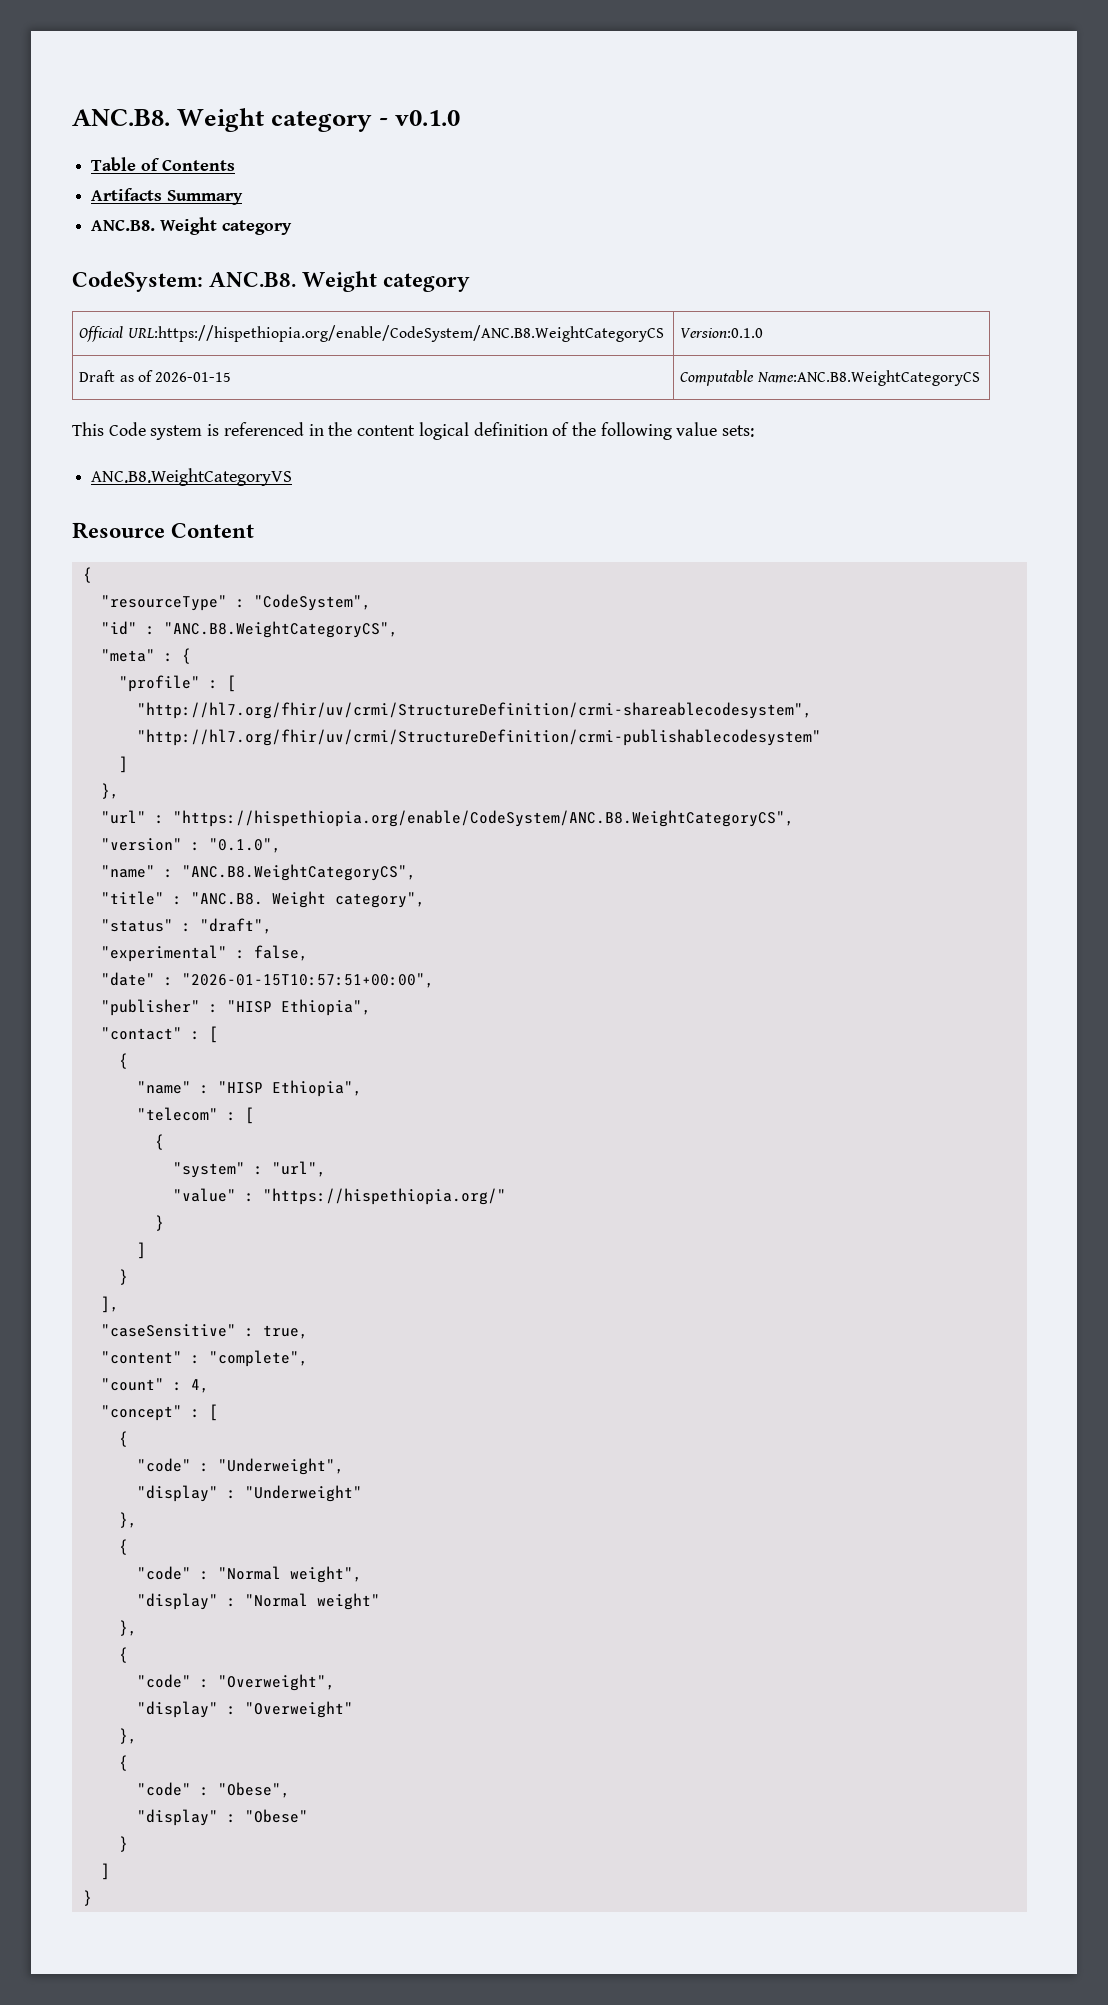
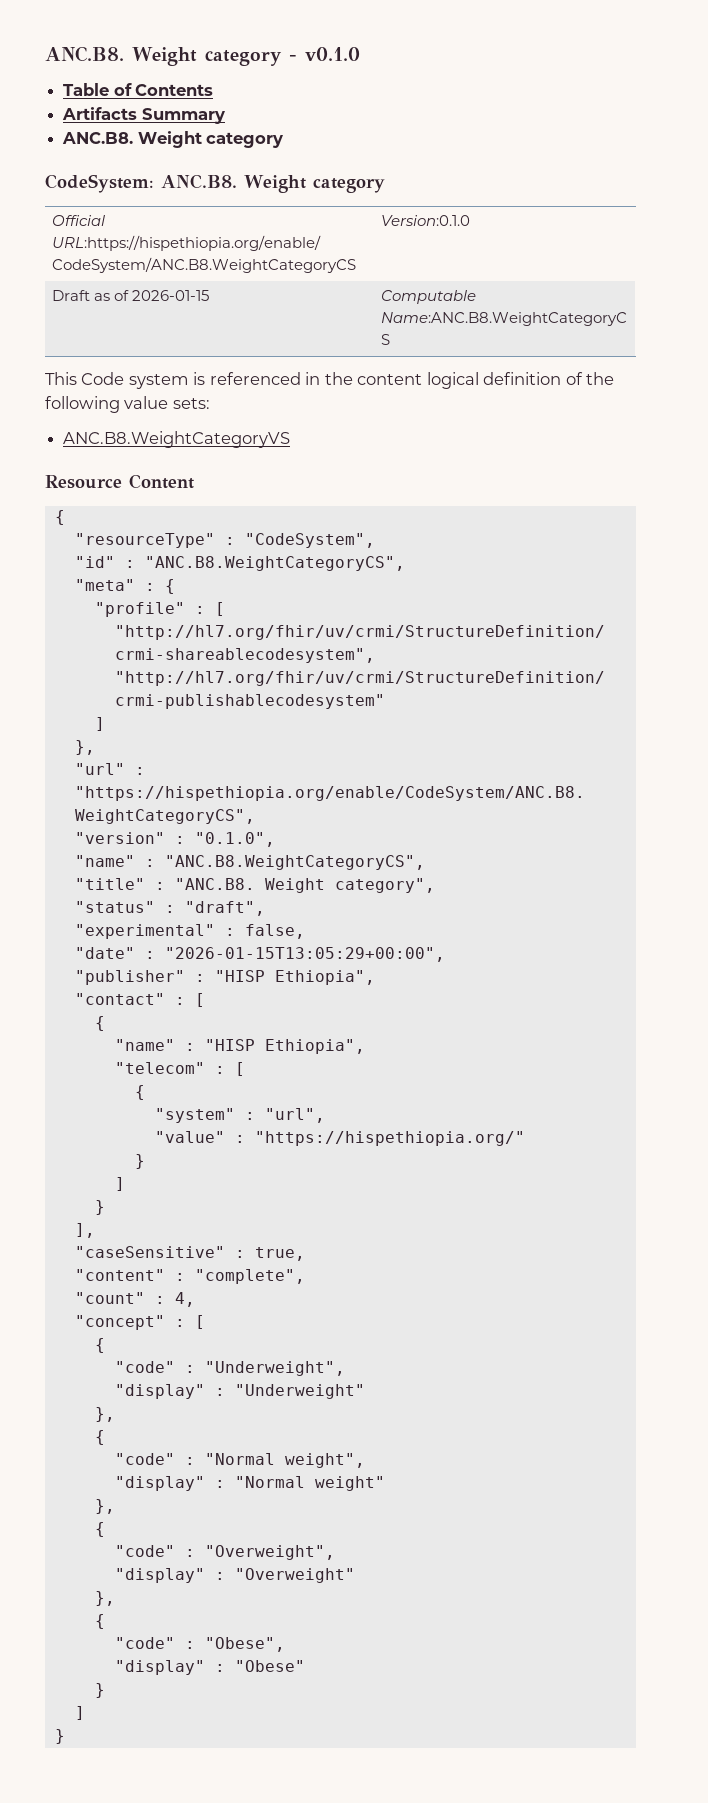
[181,973,434,988] "2026-01-15T10:57:51+00:00", -> [164,947,445,962] "2026-01-15T13:05:29+00:00",

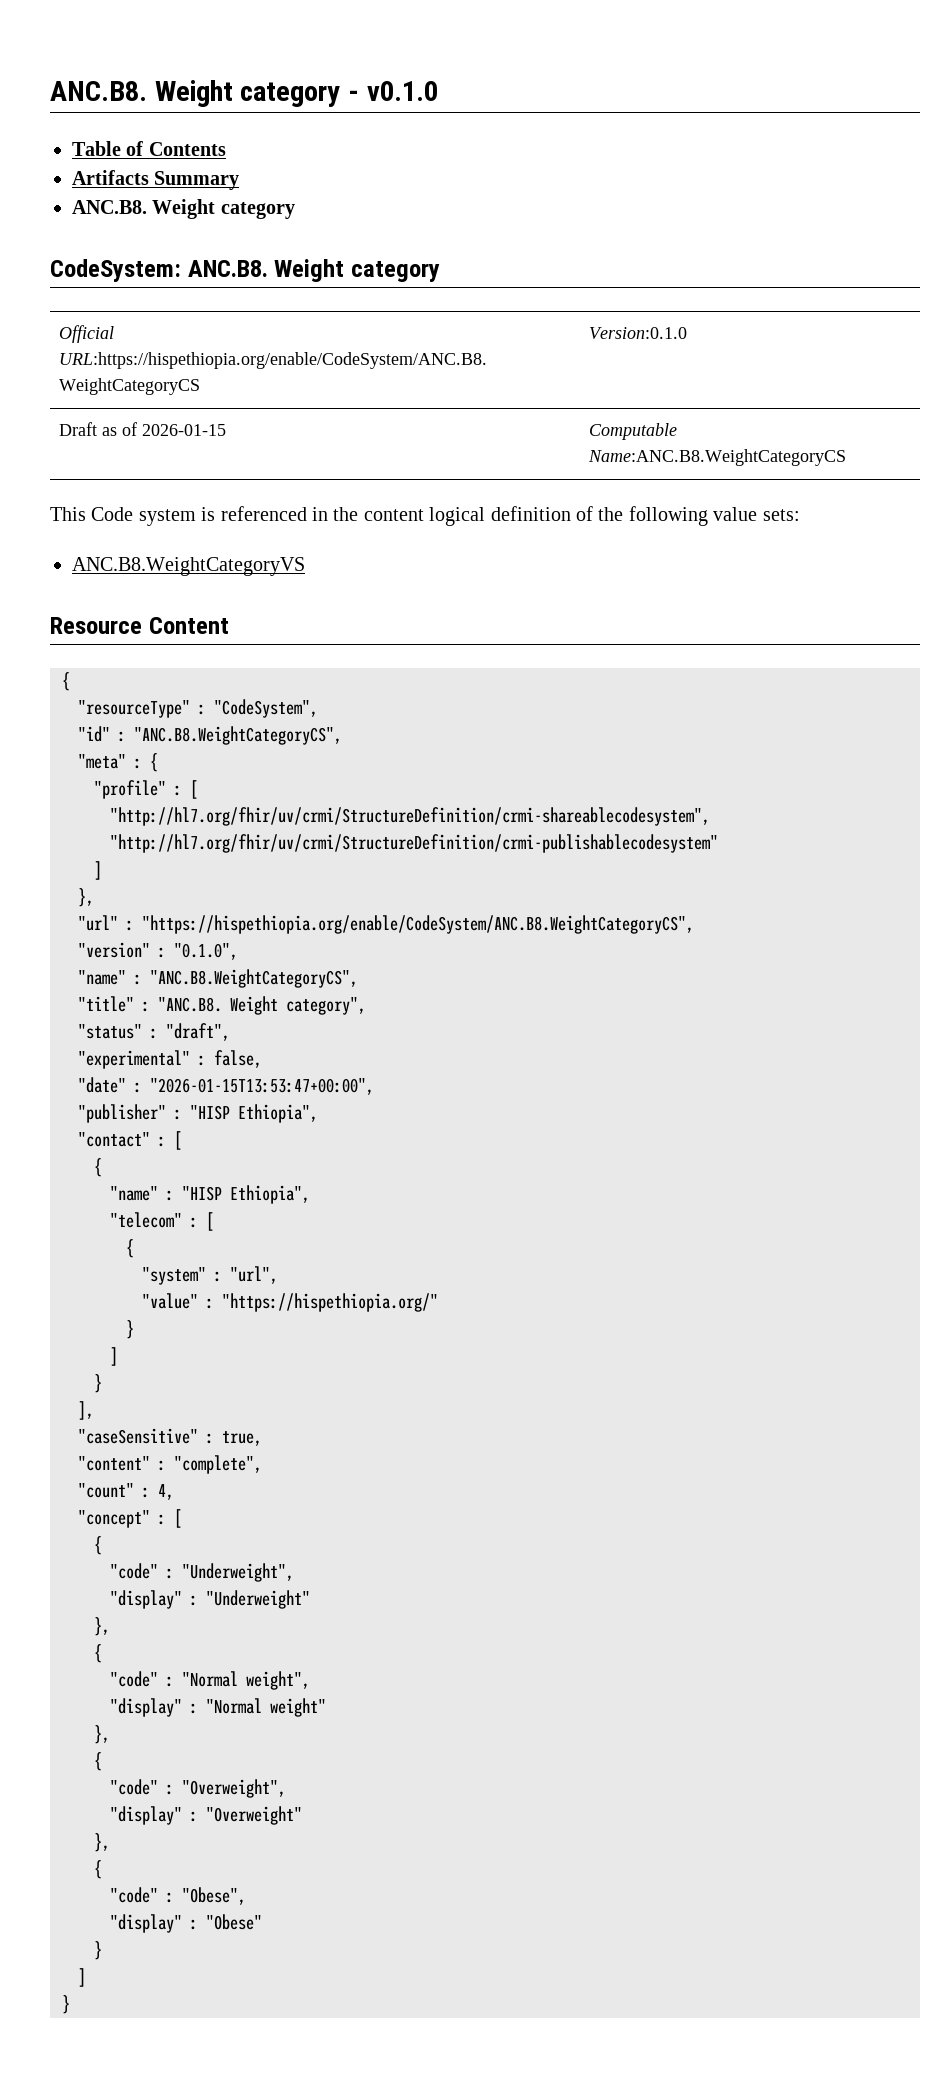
[164,947,445,962] "2026-01-15T13:05:29+00:00", -> [150,1078,374,1095] "2026-01-15T13:53:47+00:00",

